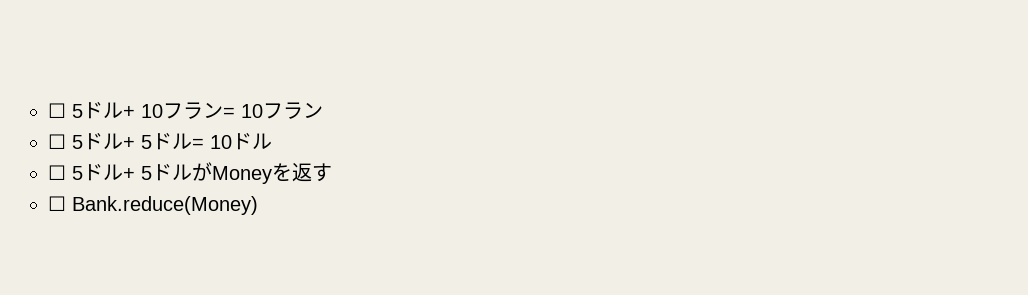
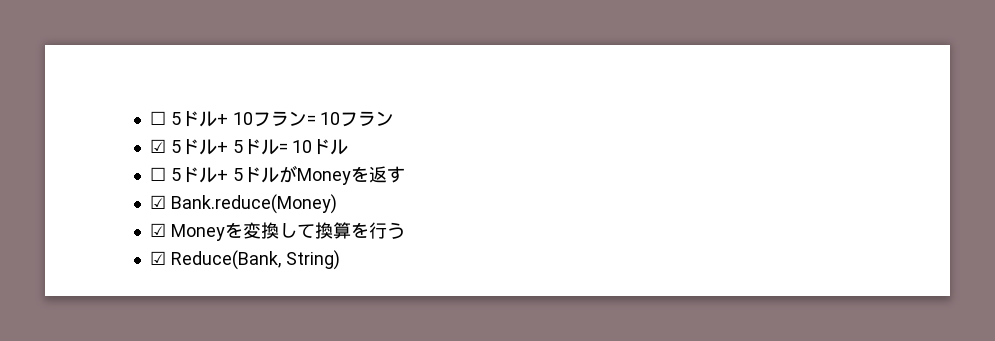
[48,134,66,149] ☐ -> [149,139,166,153] ☑
[48,196,66,211] ☐ -> [149,195,166,209] ☑
(258, 205) none -> [149,222,405,241] [149,250,340,270] // ☑ Moneyを変換して換算を行う // ☑ Reduce(Bank, String)

